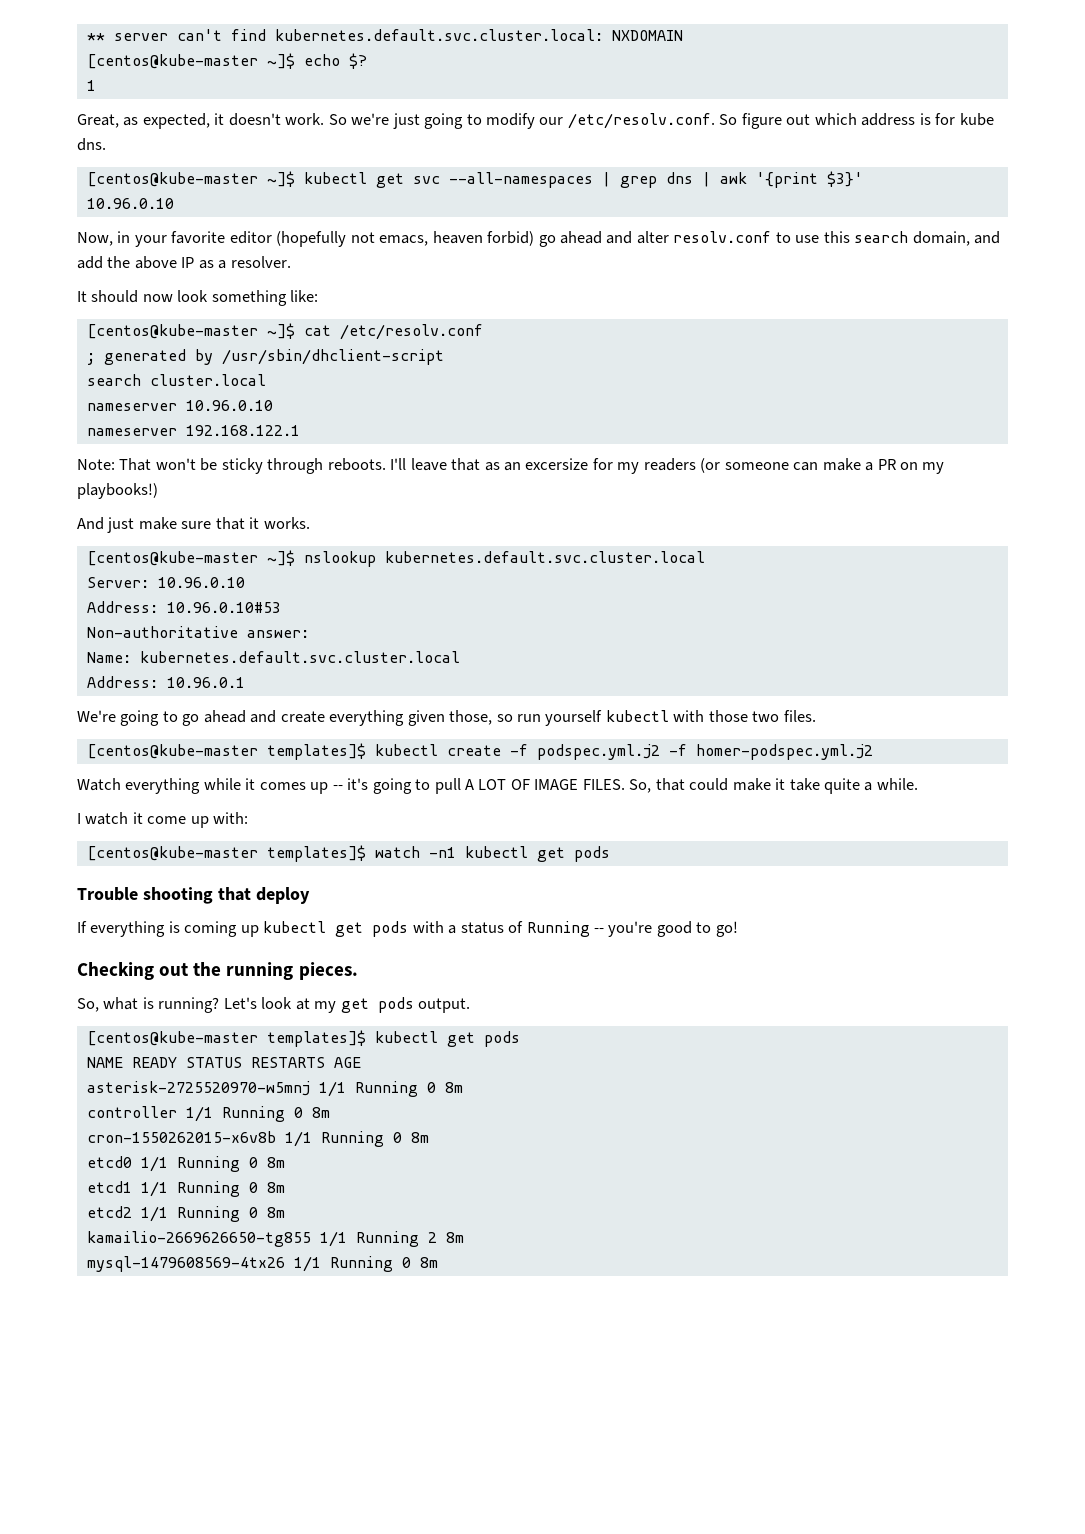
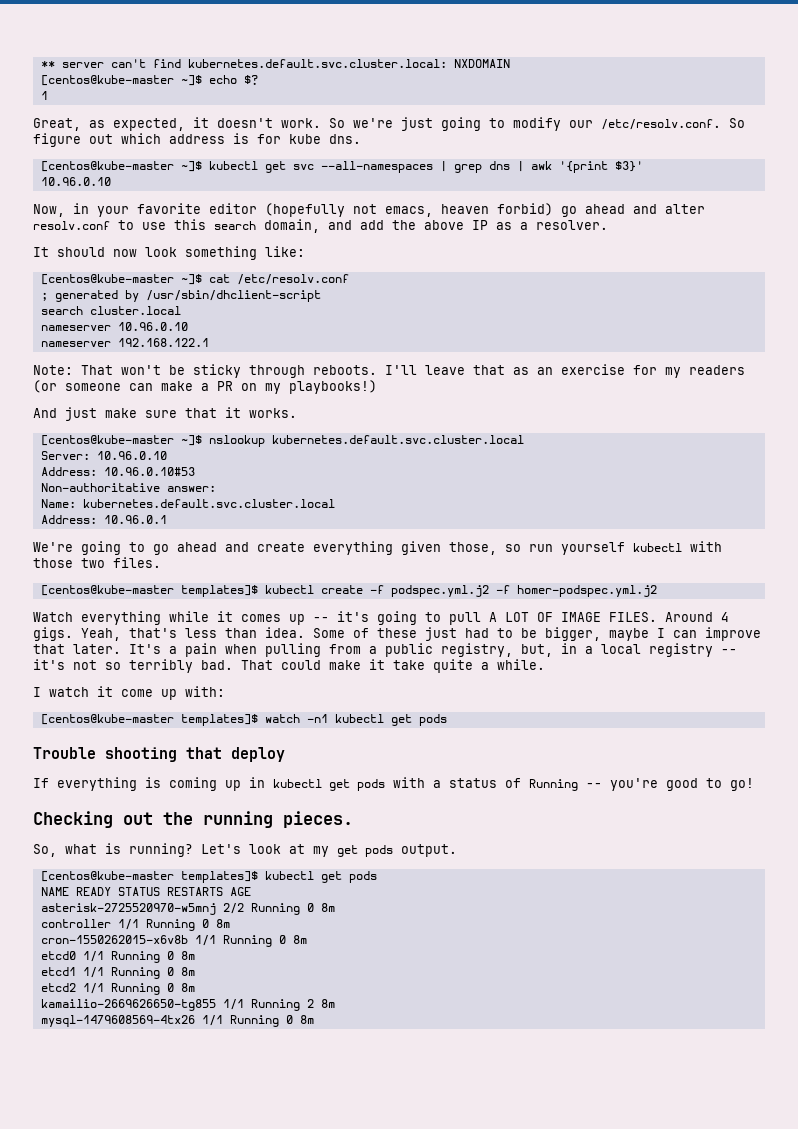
[525,458,589,470] excersize -> [561,364,625,375] exercise
[629,778,685,793] So, that -> [665,612,729,622] [33,627,761,641] [33,643,737,657] [33,659,273,673] Around 4 gigs. Yeah, that's less than idea. Some of these just had to be bigger, maybe I can improve that later. It's a pain when pulling from a public registry, but, in a local registry -- it's not so terribly bad. That
(259, 931) none -> [249,777,265,788] in
[318,1081,346,1097] 1/1 -> [222,903,244,914] 2/2

